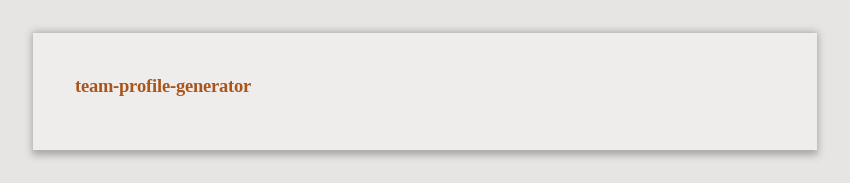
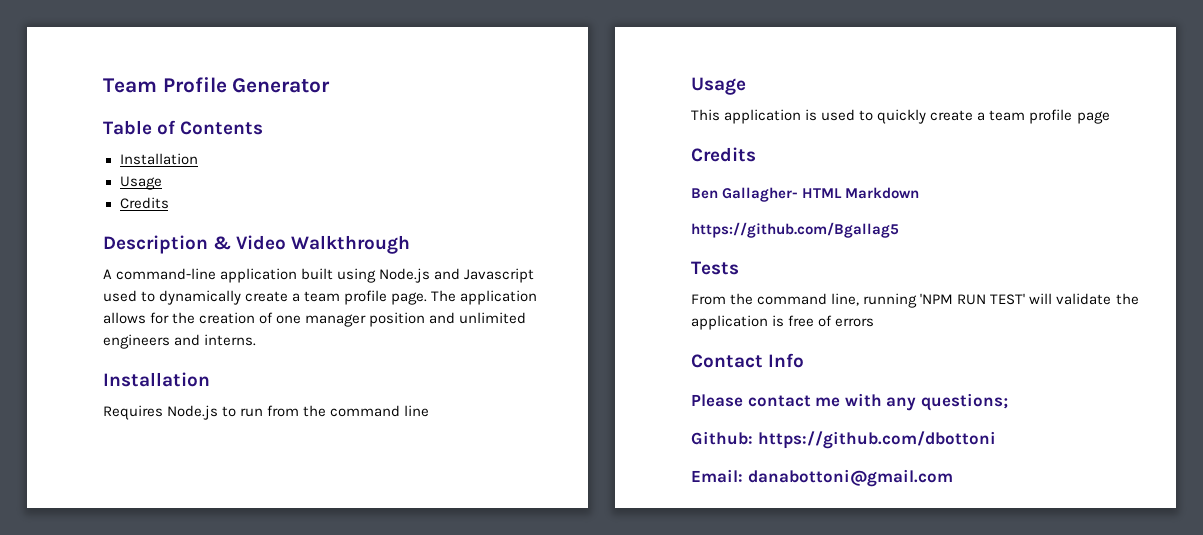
[75,79,251,96] team-profile-generator -> [103,77,331,93] [103,120,264,135] [119,153,198,165] [119,176,162,190] [119,197,169,209] [103,235,411,254] [103,268,535,283] [103,290,538,305] [103,312,527,327] [103,334,257,349] [103,372,210,387] [103,405,430,420] [691,77,746,95] [691,109,1110,124] [691,147,756,162] [691,187,920,202] [691,222,899,238] [691,261,739,275] [691,293,1139,308] [691,315,875,330] [691,353,805,368] [691,393,1008,411] [691,431,996,449] [691,469,953,487] Team Profile Generator // Table of Contents // Installation // Usage // Credits // Description & Video Walkthrough // A command-line application built using Node.js and Javascript used to dynamically create a team profile page. The application allows for the creation of one manager position and unlimited engineers and interns. // Installation // Requires Node.js to run from the command line // Usage // This application is used to quickly create a team profile page // Credits // Ben Gallagher- HTML Markdown // https://github.com/Bgallag5 // Tests // From the command line, running 'NPM RUN TEST' will validate the application is free of errors // Contact Info // Please contact me with any questions; // Github: https://github.com/dbottoni // Email: danabottoni@gmail.com

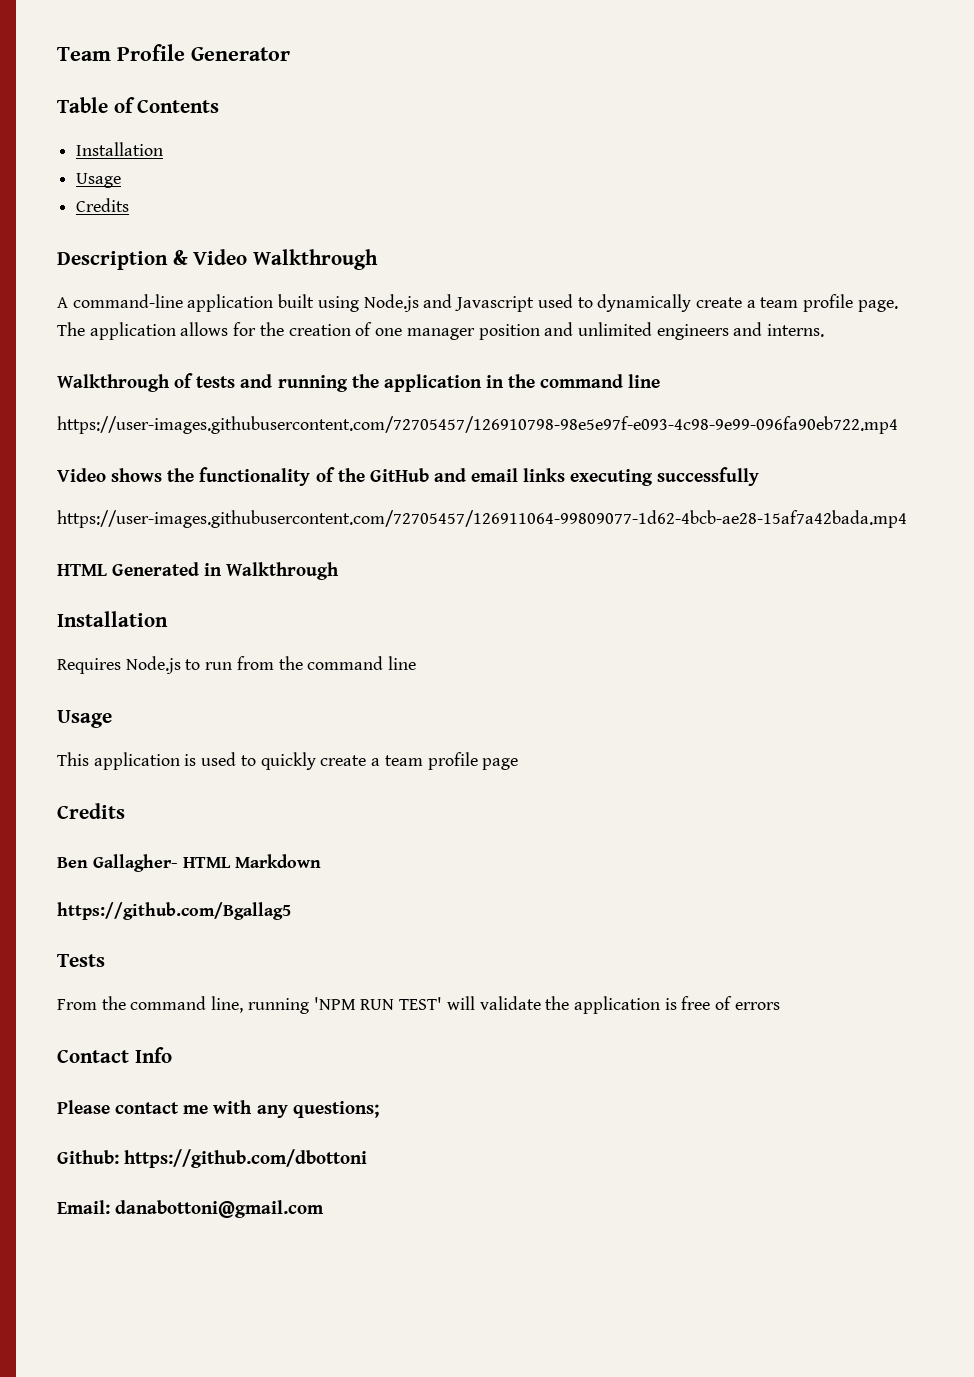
(257, 340) none -> [57,373,661,392] [57,416,898,434] [57,467,760,486] [57,510,907,528] [57,562,340,580] // Walkthrough of tests and running the application in the command line // https://user-images.githubusercontent.com/72705457/126910798-98e5e97f-e093-4c98-9e99-096fa90eb722.mp4 // Video shows the functionality of the GitHub and email links executing successfully // https://user-images.githubusercontent.com/72705457/126911064-99809077-1d62-4bcb-ae28-15af7a42bada.mp4 // HTML Generated in Walkthrough

